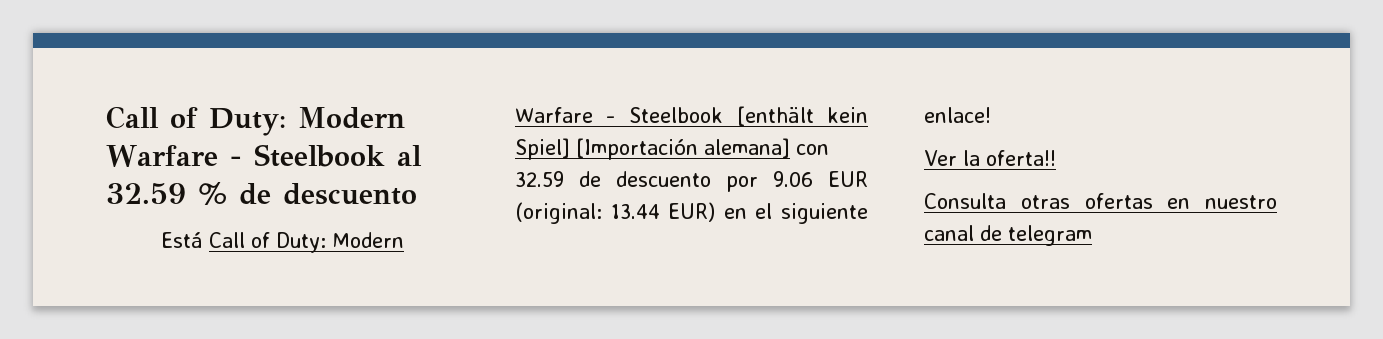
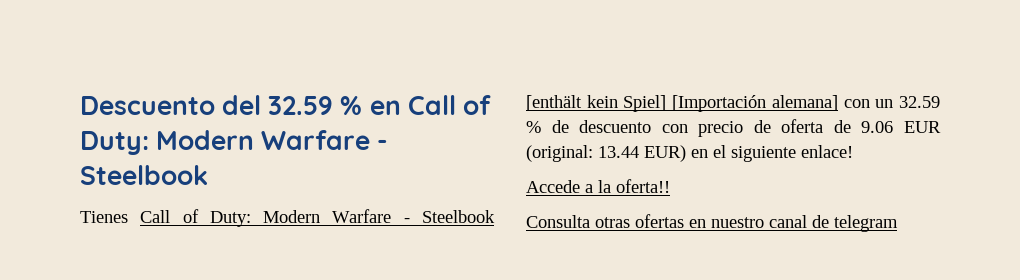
[106,106,405,136] [106,144,422,167] [106,182,417,205] [161,232,204,248] Call of Duty: Modern Warfare - Steelbook al 32.59 % de descuento // Está -> [80,95,491,115] [80,130,389,155] [80,165,208,185] [80,211,128,223] Descuento del 32.59 % en Call of Duty: Modern Warfare - Steelbook // Tienes
[515,171,758,192] 32.59 de descuento por -> [875,96,940,108] [526,119,851,137] un 32.59 % de descuento con precio de oferta de
[924,150,957,166] Ver -> [526,180,593,193] Accede a

